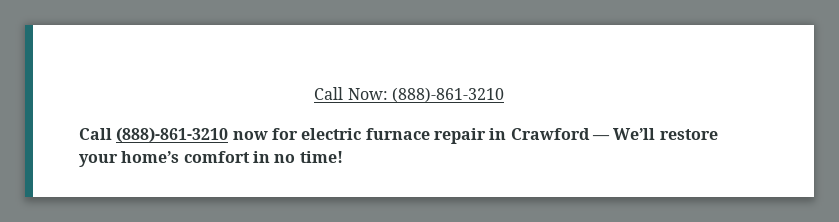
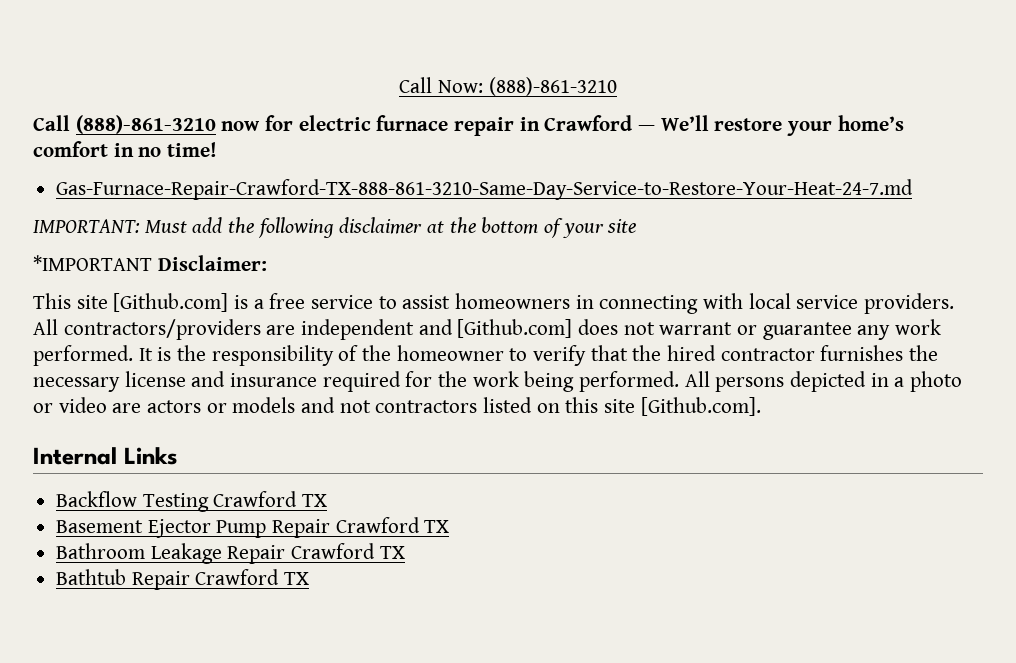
(343, 157) none -> [56,179,914,200] [33,217,637,238] [33,255,267,271] [33,293,955,314] [33,319,942,340] [33,345,939,366] [33,371,963,392] [33,397,761,416] [33,447,178,465] [56,491,328,512] [56,517,450,538] [56,543,405,564] [56,569,310,590] // Gas-Furnace-Repair-Crawford-TX-888-861-3210-Same-Day-Service-to-Restore-Your-Heat-24-7.md // IMPORTANT: Must add the following disclaimer at the bottom of your site // *IMPORTANT Disclaimer: // This site [Github.com] is a free service to assist homeowners in connecting with local service providers. All contractors/providers are independent and [Github.com] does not warrant or guarantee any work performed. It is the responsibility of the homeowner to verify that the hired contractor furnishes the necessary license and insurance required for the work being performed. All persons depicted in a photo or video are actors or models and not contractors listed on this site [Github.com]. // Internal Links // Backflow Testing Crawford TX // Basement Ejector Pump Repair Crawford TX // Bathroom Leakage Repair Crawford TX // Bathtub Repair Crawford TX

